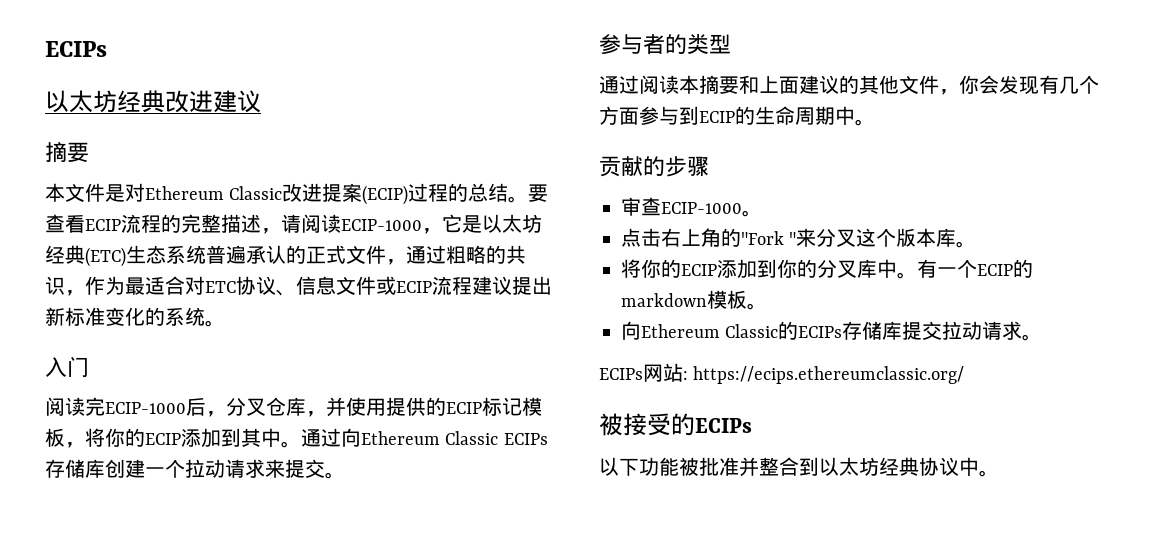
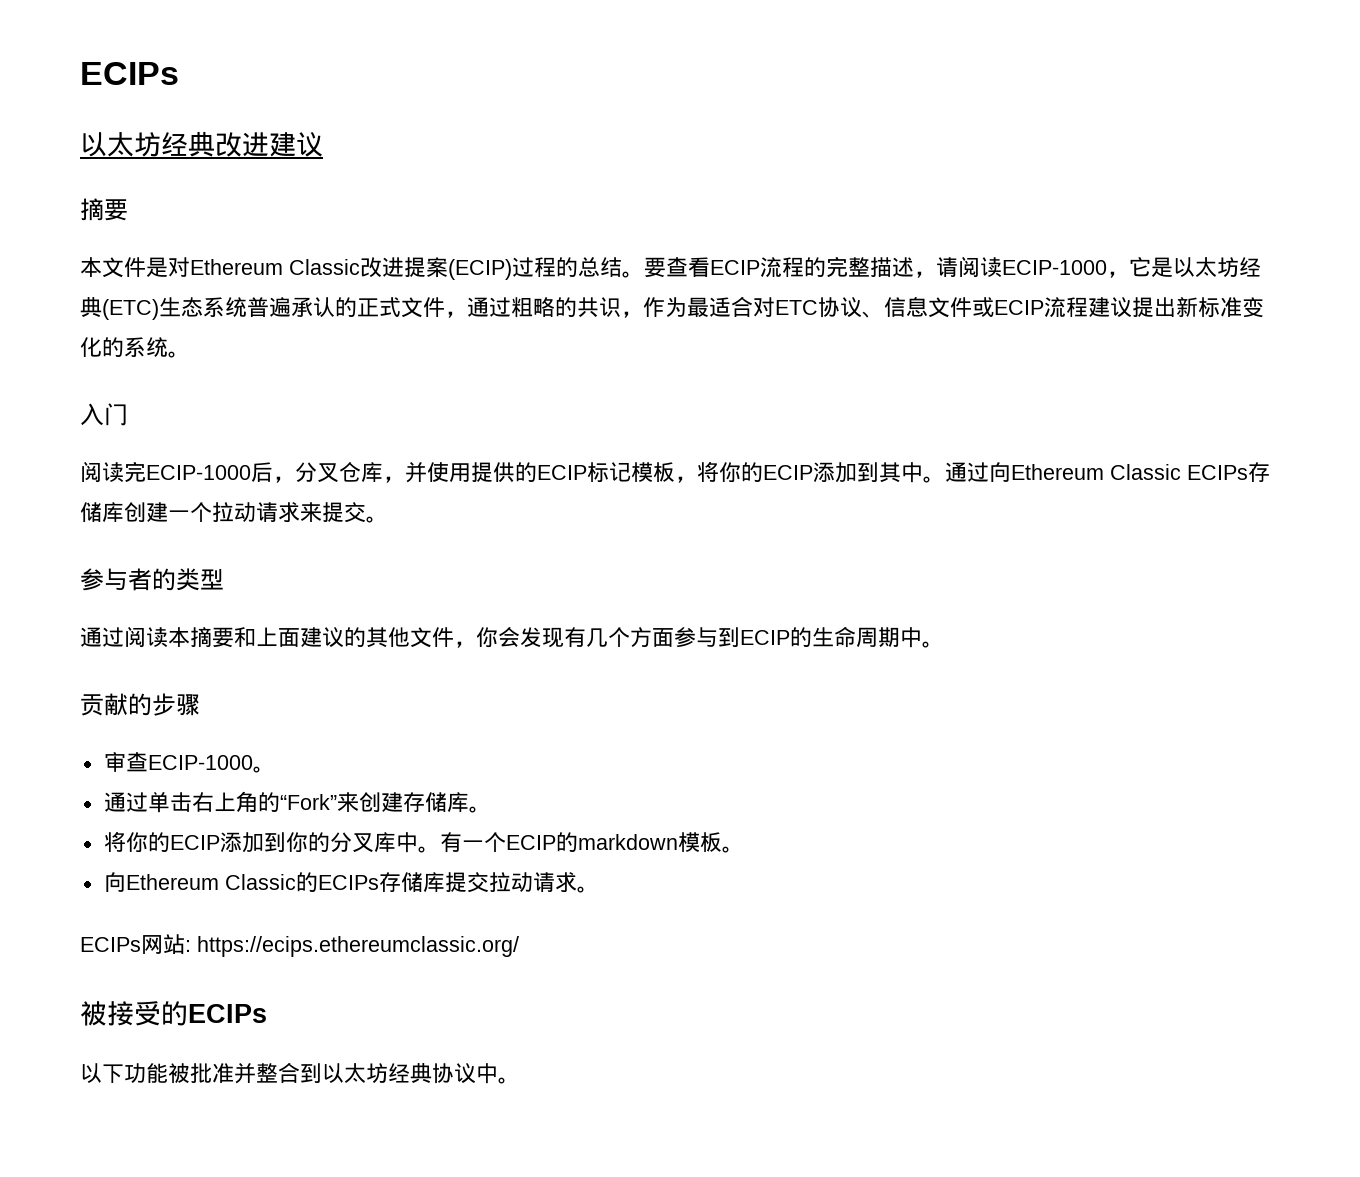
[621,228,641,247] 点 -> [103,792,170,813] 通过单
[741,228,937,247] "Fork "来分叉这个版本 -> [279,792,447,812] “Fork”来创建存储

